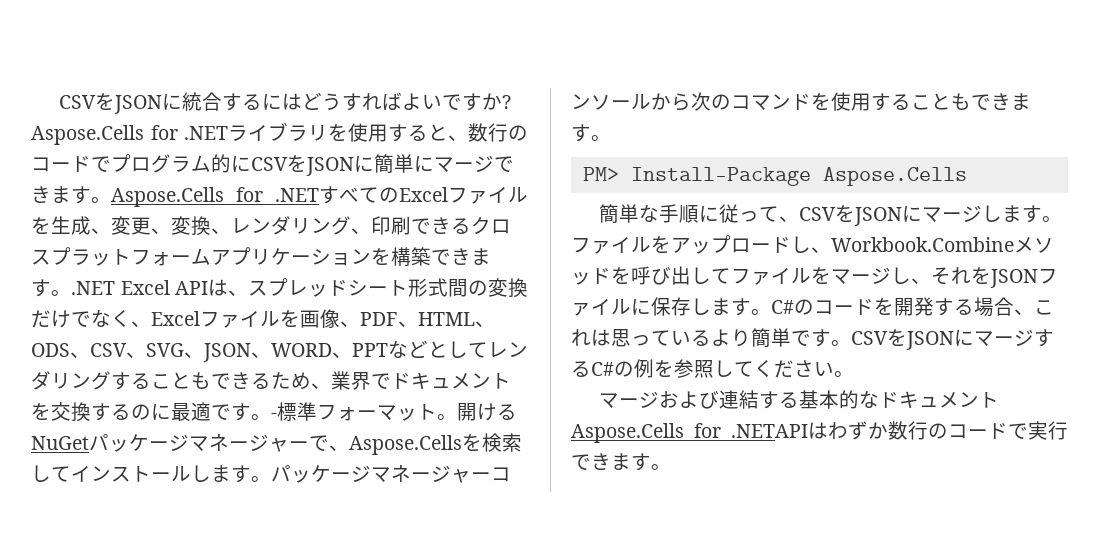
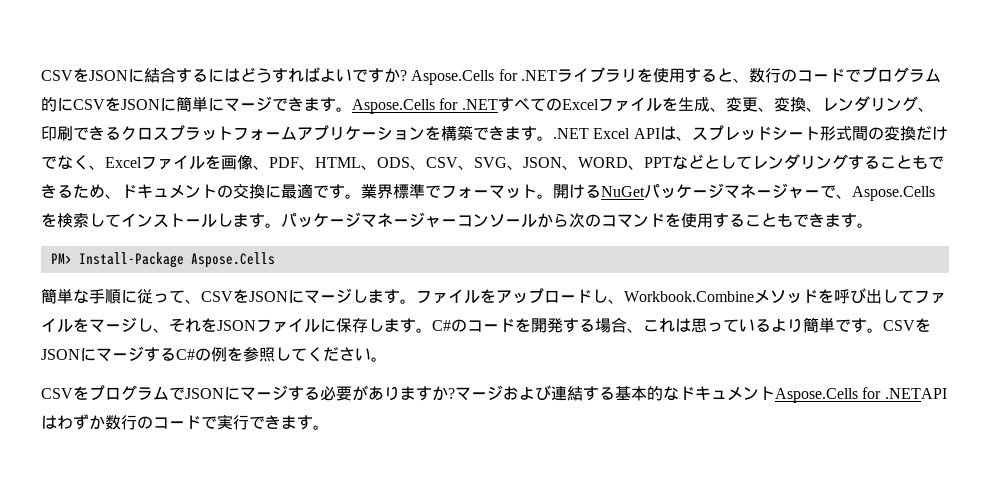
[58,92,202,114] CSVをJSONに統 -> [41,68,160,83] CSVをJSONに結
[331,371,511,390] [31,402,151,422] 業界でドキュメントを交換するの -> [121,184,265,199] ドキュメントの交換
[271,402,317,421] -標準 -> [361,183,441,199] 業界標準で
(854, 374) none -> [41,385,455,401] CSVをプログラムでJSONにマージする必要がありますか?

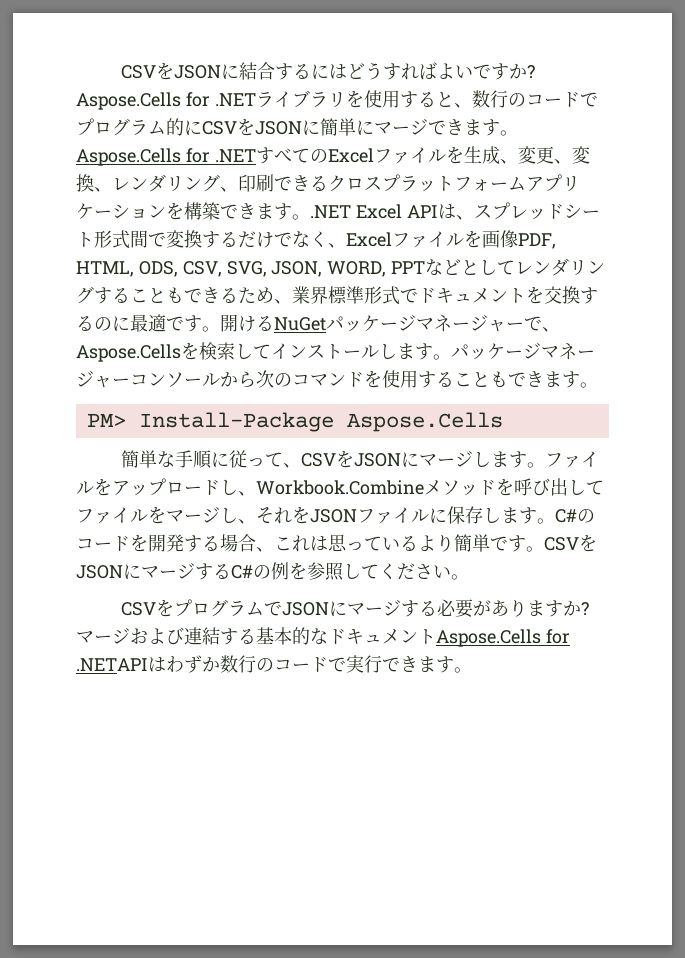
[867,126,916,141] の変換 -> [148,230,238,248] で変換する
[253,157,644,170] 、PDF、HTML、ODS、CSV、SVG、JSON、WORD、 -> [518,233,556,249] [76,261,387,277] PDF, HTML, ODS, CSV, SVG, JSON, WORD,
[121,183,537,199] ドキュメントの交換に最適です。業界標準でフォーマット -> [292,286,598,305] [76,314,202,332] 業界標準形式でドキュメントを交換するのに最適です

